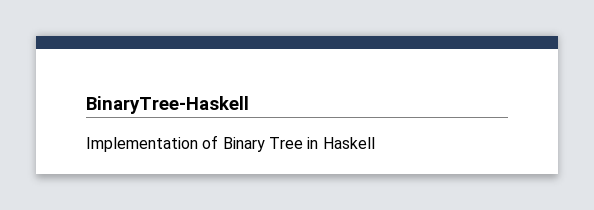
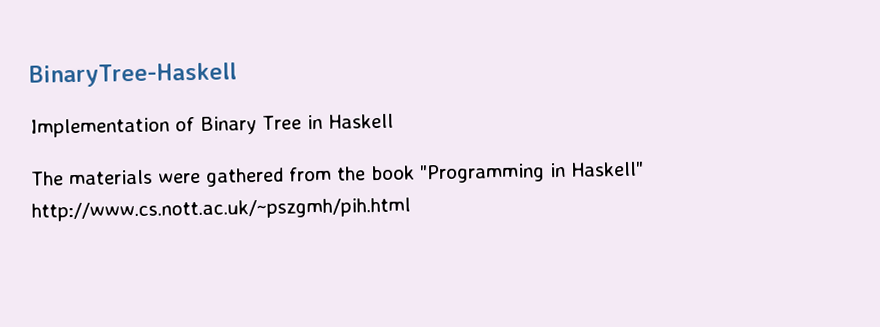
(375, 143) none -> [31,161,644,187] [31,197,411,222] // The materials were gathered from the book "Programming in Haskell" http://www.cs.nott.ac.uk/~pszgmh/pih.html

